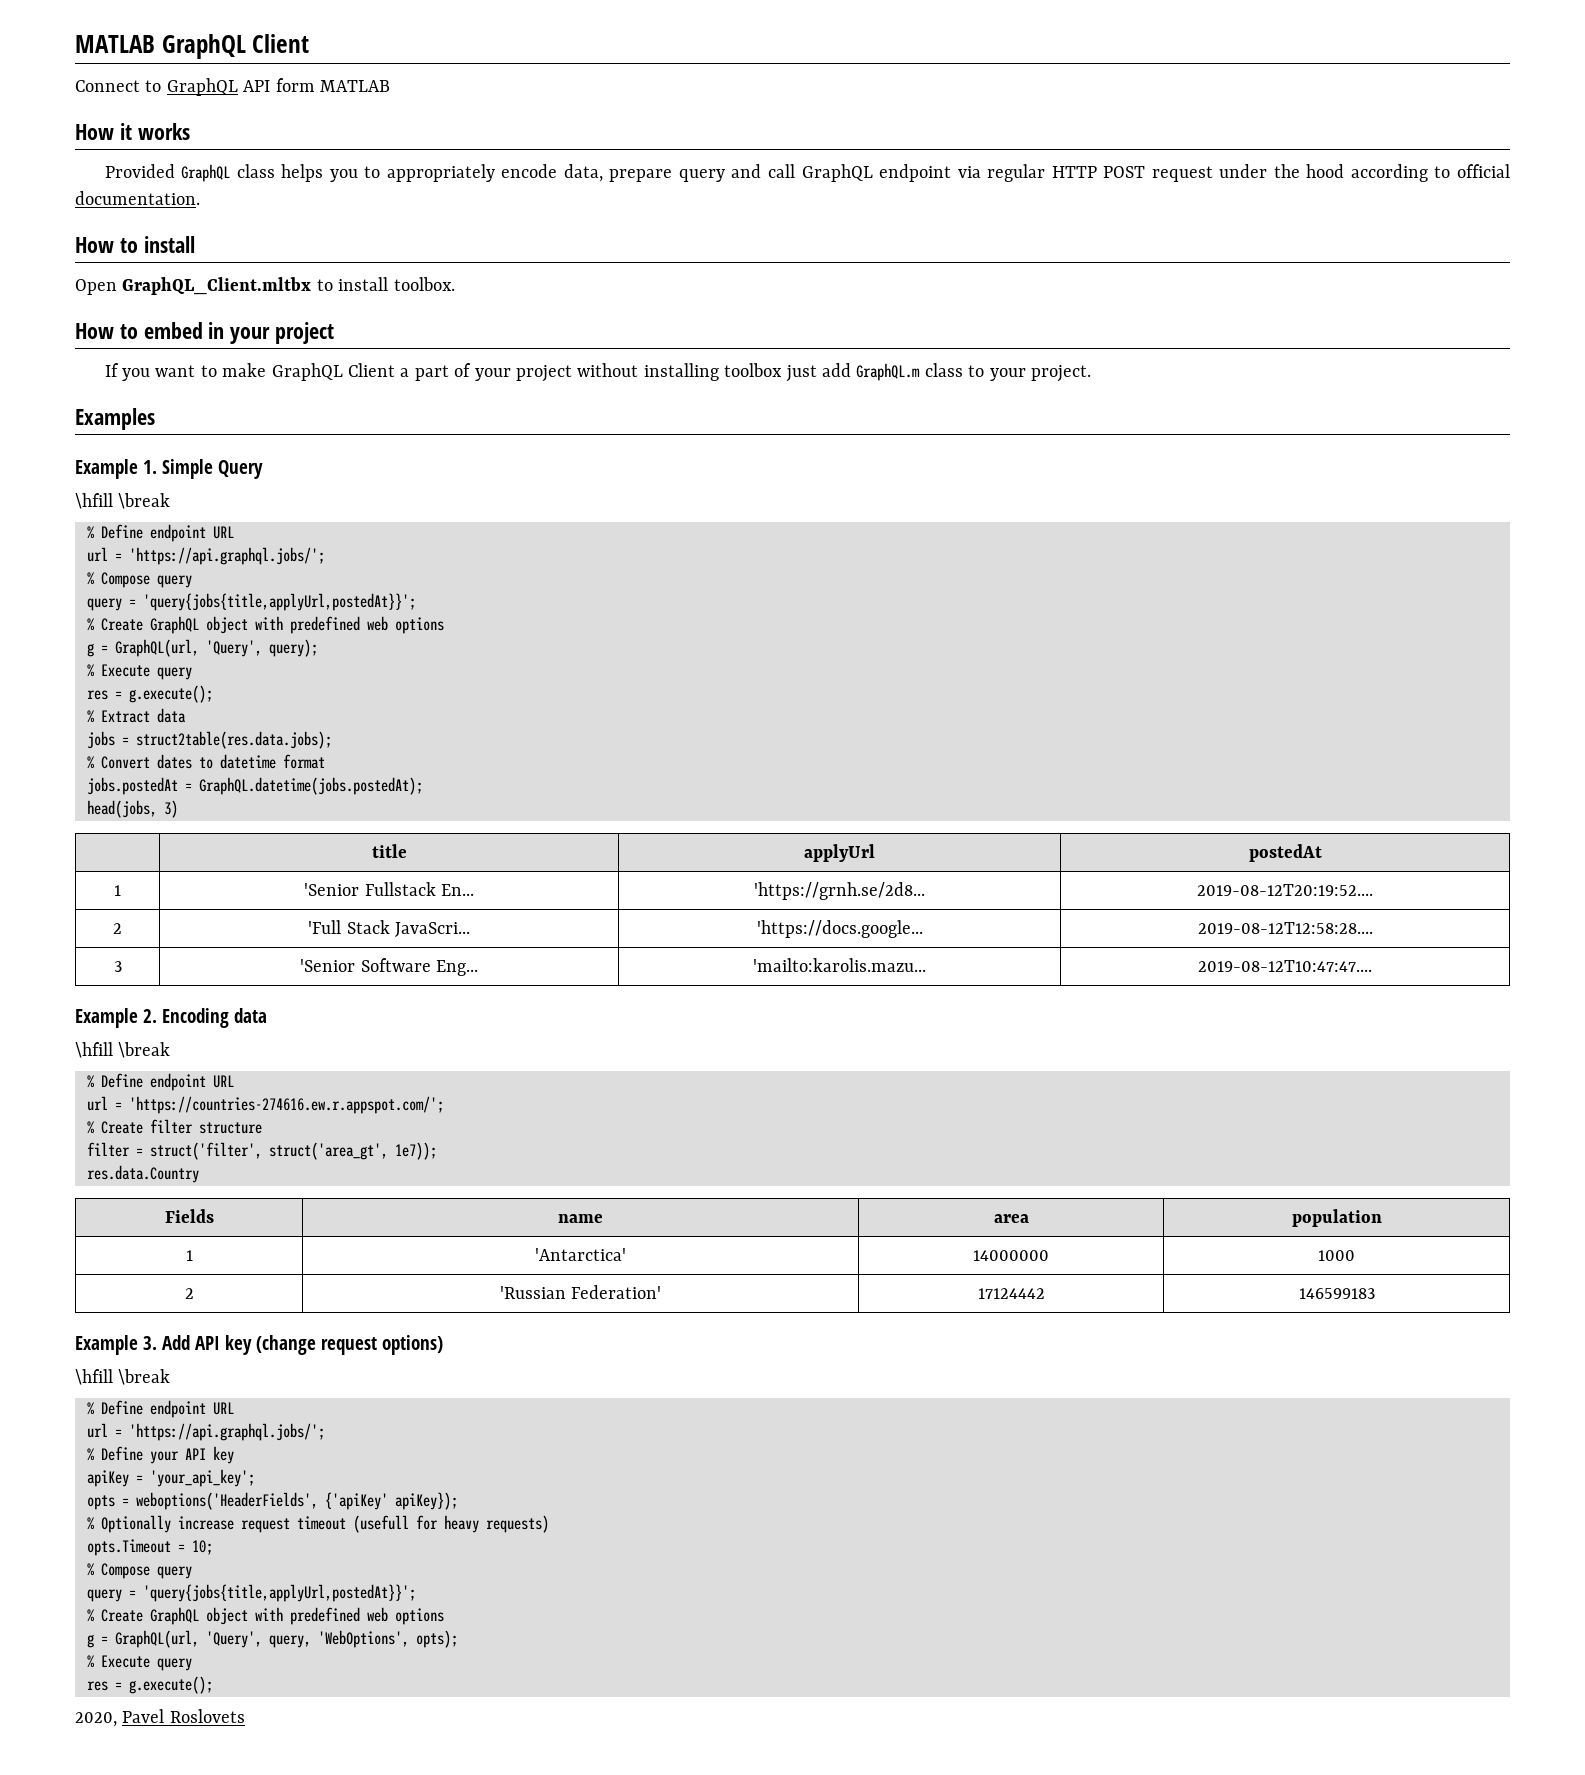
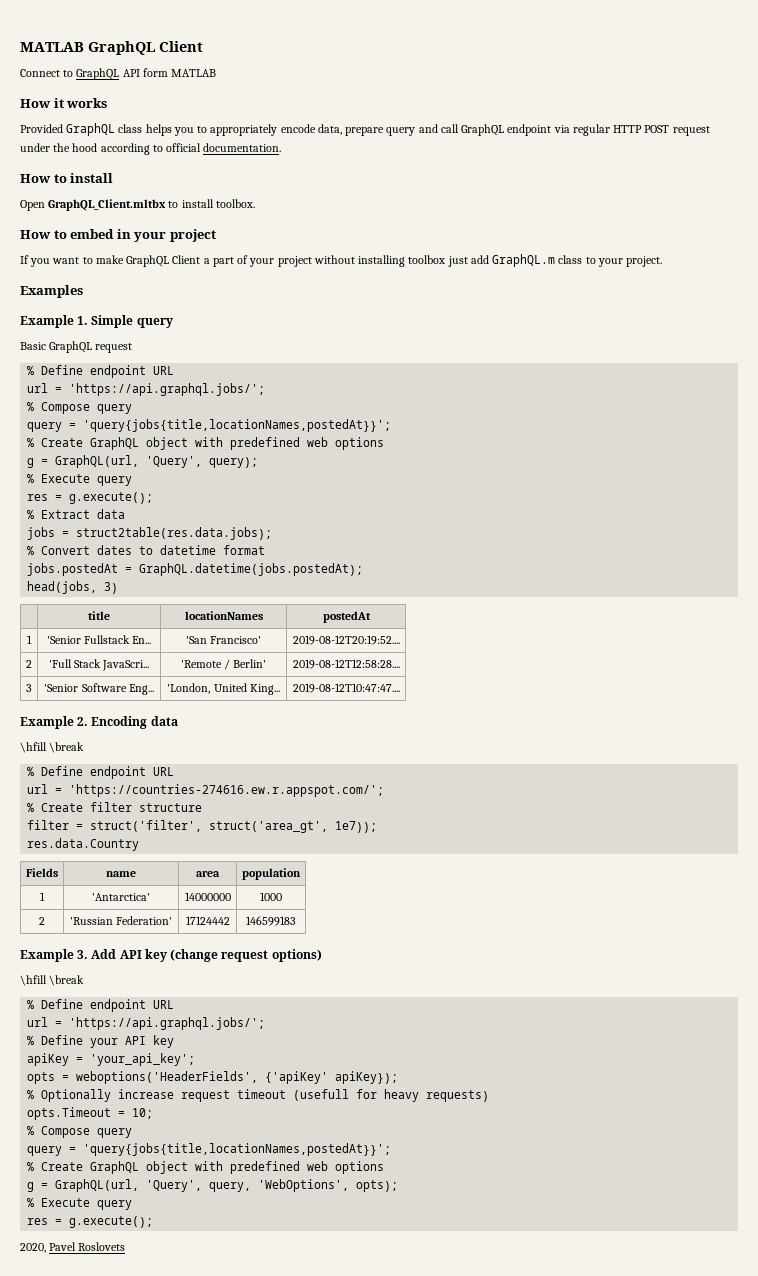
[218,460,263,479] [75,493,171,509] Query // \hfill \break -> [136,318,173,328] [20,341,133,353] query // Basic GraphQL request
[143,593,416,611] 'query{jobs{title,applyUrl,postedAt}}'; -> [83,419,392,432] 'query{jobs{title,locationNames,postedAt}}';
[804,844,875,862] applyUrl -> [184,611,263,620] locationNames
[754,882,925,900] 'https://grnh.se/2d8... -> [185,636,262,644] 'San Francisco'
[756,920,923,938] 'https://docs.google... -> [180,659,267,670] 'Remote / Berlin'
[753,958,926,972] 'mailto:karolis.mazu... -> [167,683,280,695] 'London, United King...
[143,1584,416,1602] 'query{jobs{title,applyUrl,postedAt}}'; -> [83,1143,392,1156] 'query{jobs{title,locationNames,postedAt}}';

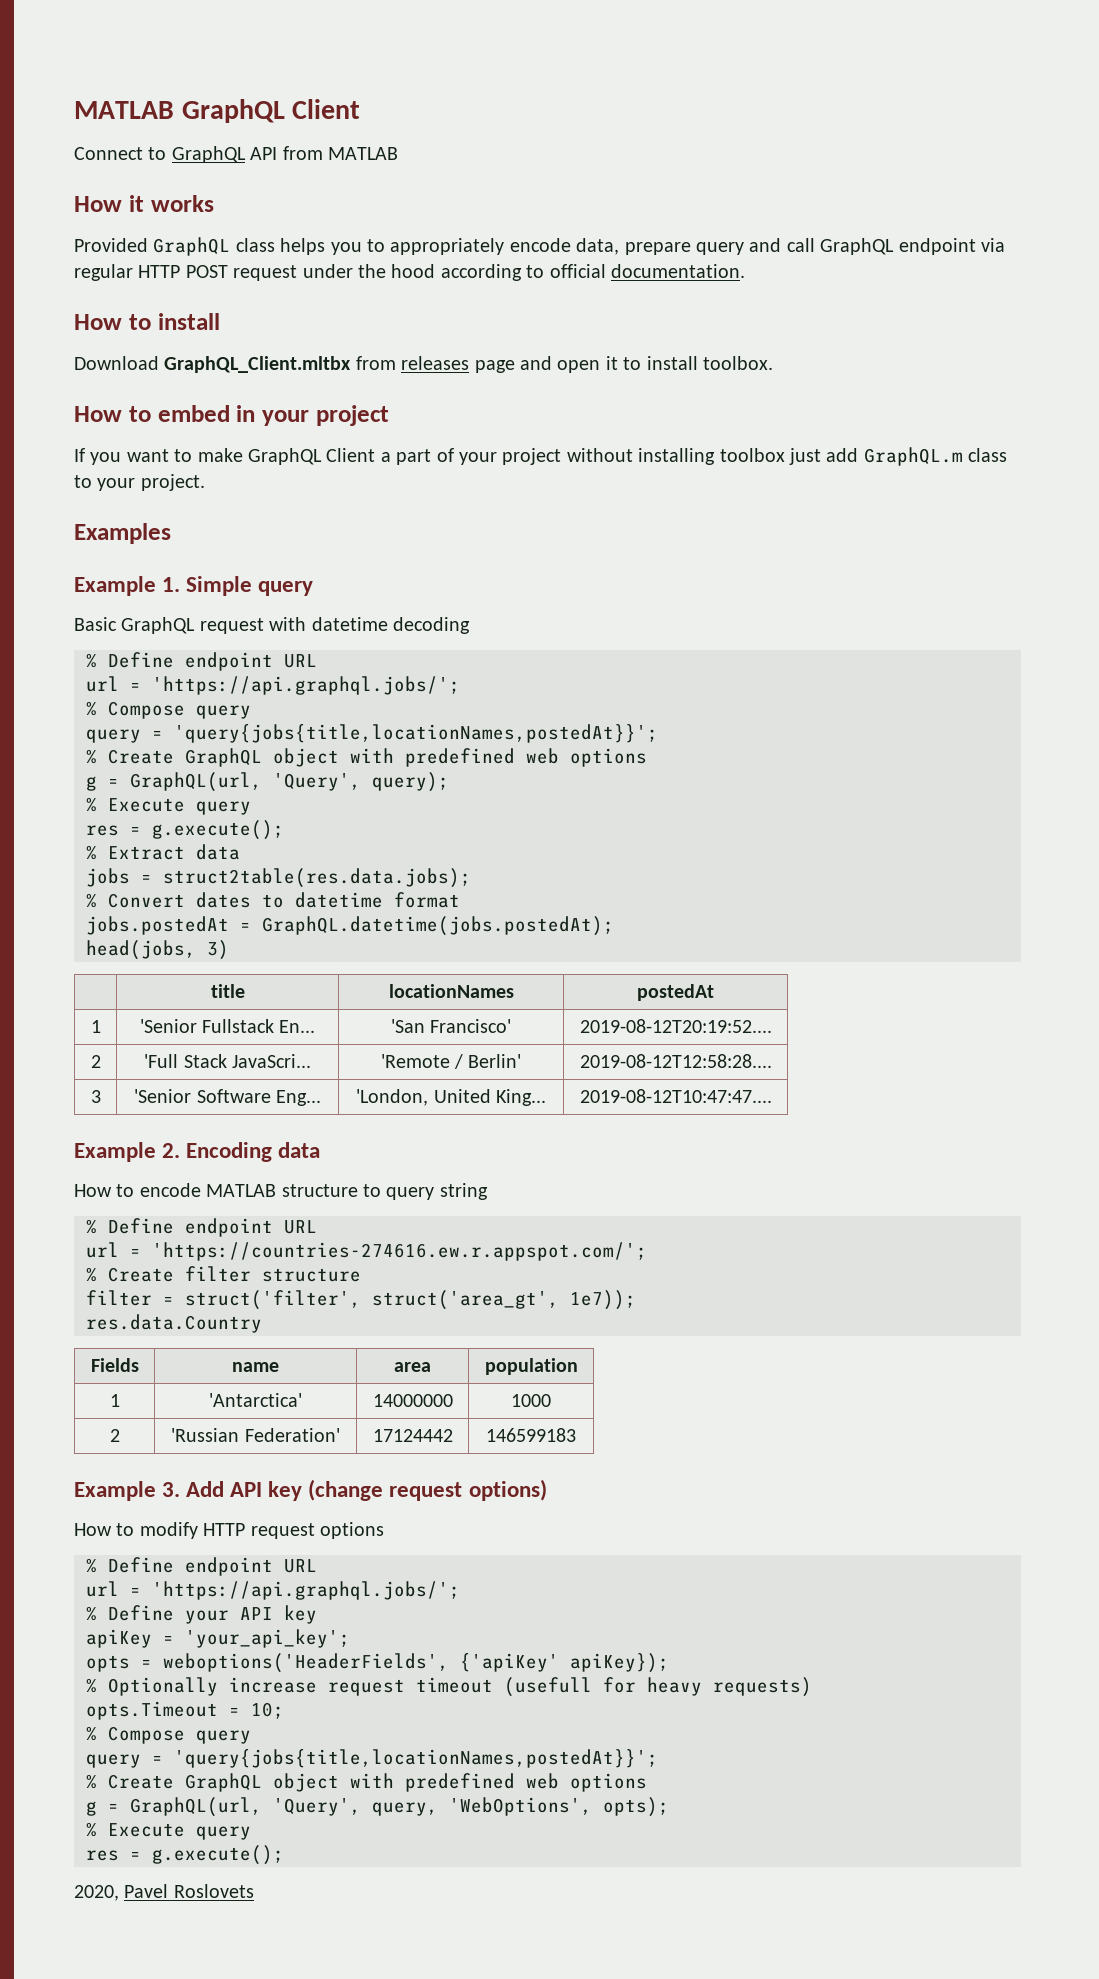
[142,68,168,77] form -> [282,146,323,160] from
[20,199,167,211] Open GraphQL_Client.mltbx -> [74,356,618,373] Download GraphQL_Client.mltbx from releases page and open it
(133, 348) none -> [269,617,470,634] with datetime decoding
[20,742,85,753] \hfill \break -> [74,1183,488,1200] How to encode MATLAB structure to query string
[20,975,85,986] \hfill \break -> [74,1522,384,1539] How to modify HTTP request options

